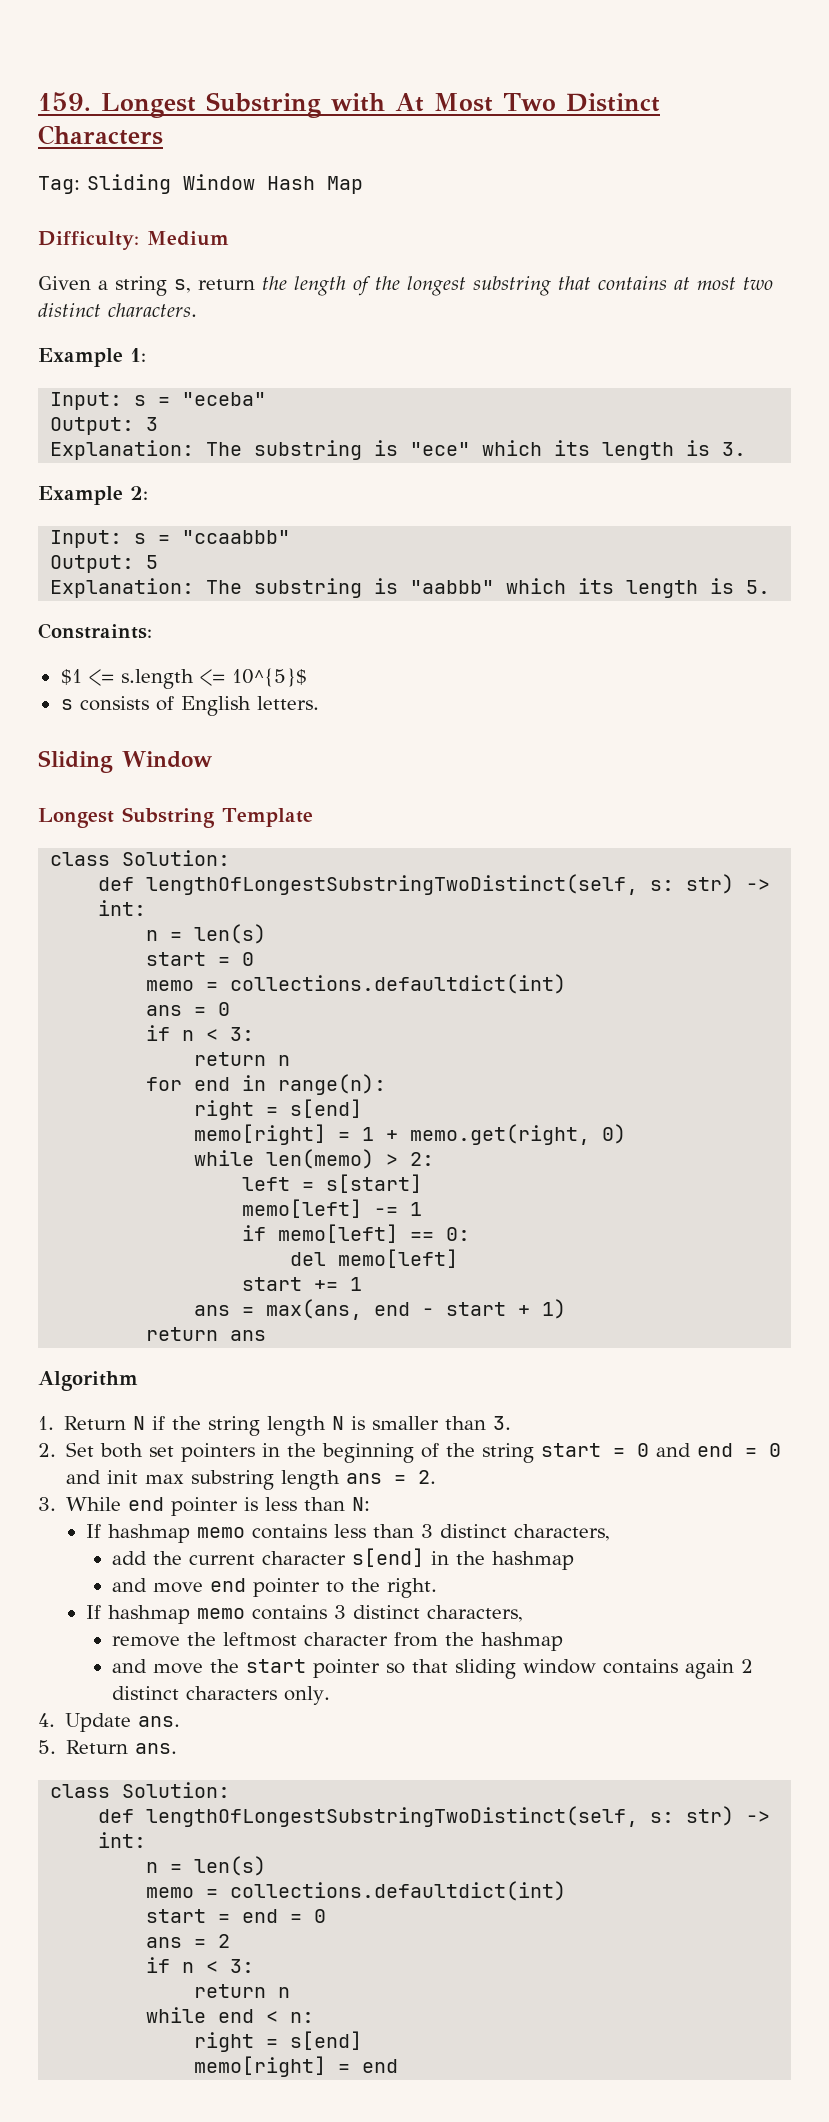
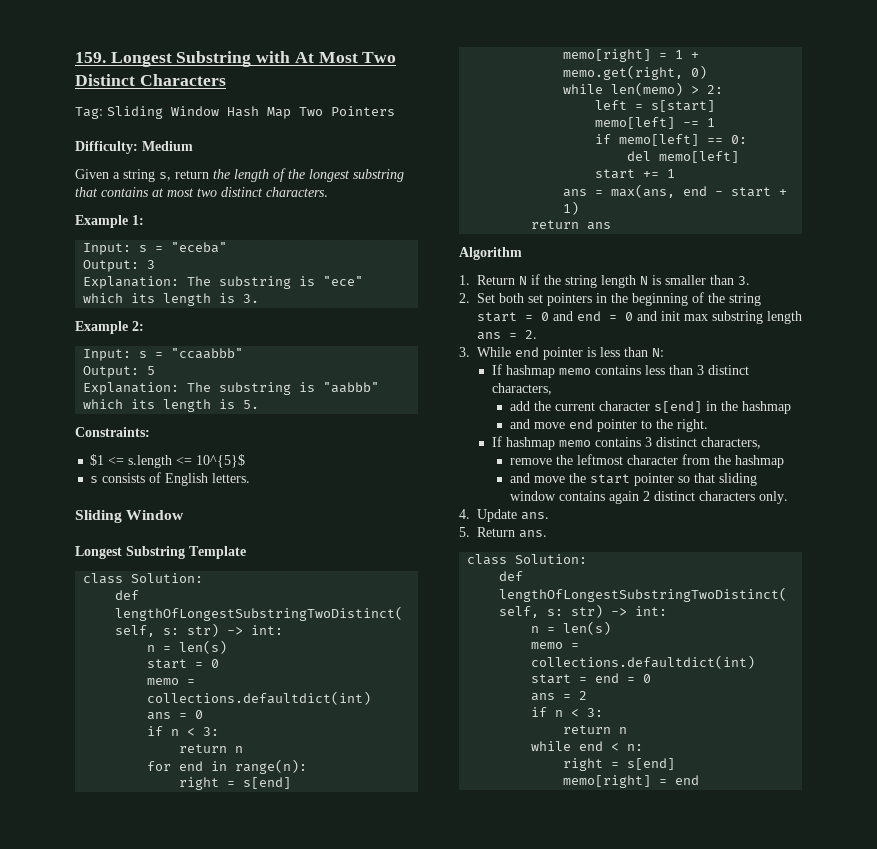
(363, 185) none -> [299,106,395,116] Two Pointers

